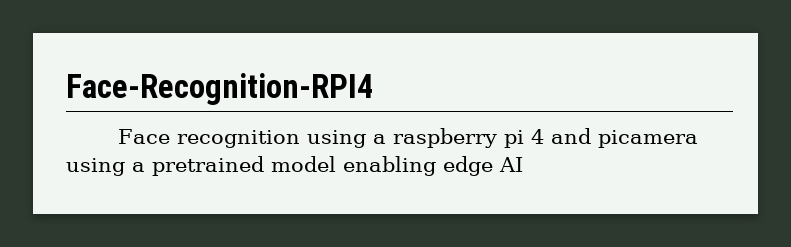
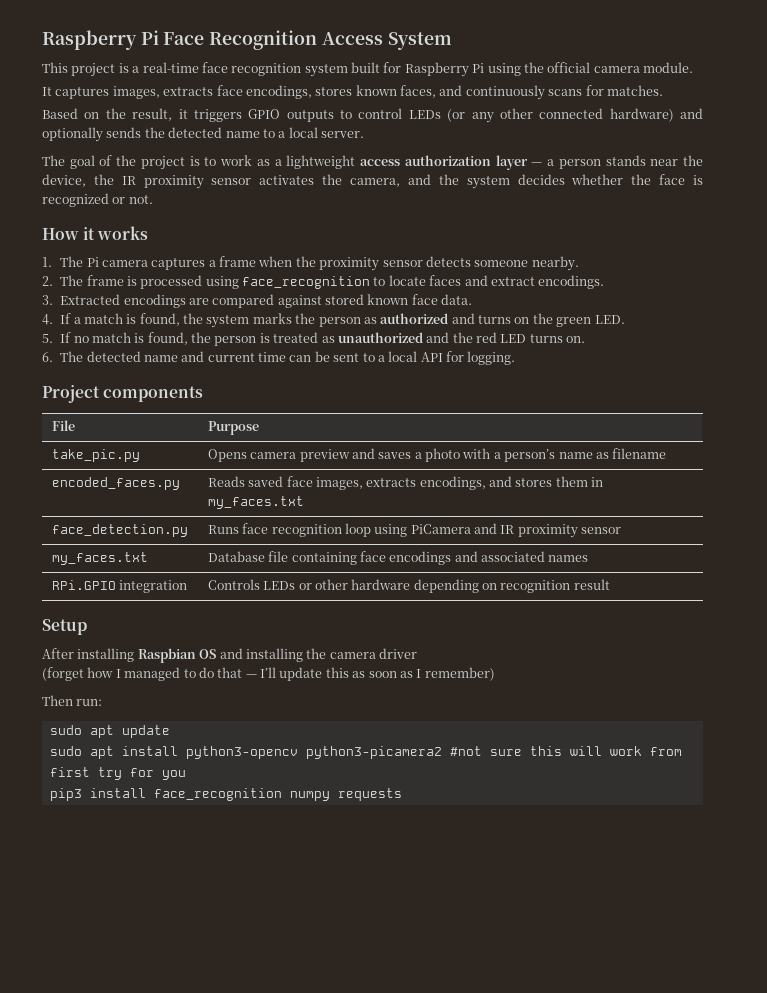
[66,73,374,105] [118,128,699,148] [66,156,523,176] Face-Recognition-RPI4 // Face recognition using a raspberry pi 4 and picamera using a pretrained model enabling edge AI -> [42,30,452,50] [42,62,693,77] [42,85,663,100] [42,108,703,123] [42,127,364,142] [42,155,703,170] [42,174,704,189] [42,193,153,207] [42,226,149,240] [42,256,579,271] [42,275,605,289] [42,294,473,308] [42,313,625,328] [42,332,586,346] [42,351,516,365] [42,385,204,403] [51,420,75,431] [207,421,259,435] [51,449,140,462] [207,448,667,462] [51,477,180,490] [207,476,604,490] [207,496,304,509] [51,524,188,537] [207,523,622,538] [51,552,148,565] [207,551,589,565] [51,580,188,593] [207,579,610,593] [42,619,87,635] [42,648,417,663] [42,667,495,681] [42,695,103,706] [49,725,170,738] [49,746,682,759] [49,767,186,780] [49,788,402,801] Raspberry Pi Face Recognition Access System // This project is a real-time face recognition system built for Raspberry Pi using the official camera module. // It captures images, extracts face encodings, stores known faces, and continuously scans for matches. // Based on the result, it triggers GPIO outputs to control LEDs (or any other connected hardware) and optionally sends the detected name to a local server. // The goal of the project is to work as a lightweight access authorization layer — a person stands near the device, the IR proximity sensor activates the camera, and the system decides whether the face is recognized or not. // How it works // 1. The Pi camera captures a frame when the proximity sensor detects someone nearby. // 2. The frame is processed using face_recognition to locate faces and extract encodings. // 3. Extracted encodings are compared against stored known face data. // 4. If a match is found, the system marks the person as authorized and turns on the green LED. // 5. If no match is found, the person is treated as unauthorized and the red LED turns on. // 6. The detected name and current time can be sent to a local API for logging. // Project components // File | Purpose // take_pic.py | Opens camera preview and saves a photo with a person’s name as filename // encoded_faces.py | Reads saved face images, extracts encodings, and stores them in my_faces.txt // face_detection.py | Runs face recognition loop using PiCamera and IR proximity sensor // my_faces.txt | Database file containing face encodings and associated names // RPi.GPIO integration | Controls LEDs or other hardware depending on recognition result // Setup // After installing Raspbian OS and installing the camera driver // (forget how I managed to do that — I’ll update this as soon as I remember) // Then run: // sudo apt update // sudo apt install python3-opencv python3-picamera2 #not sure this will work from first try for you // pip3 install face_recognition numpy requests

